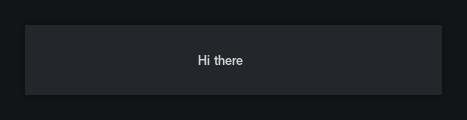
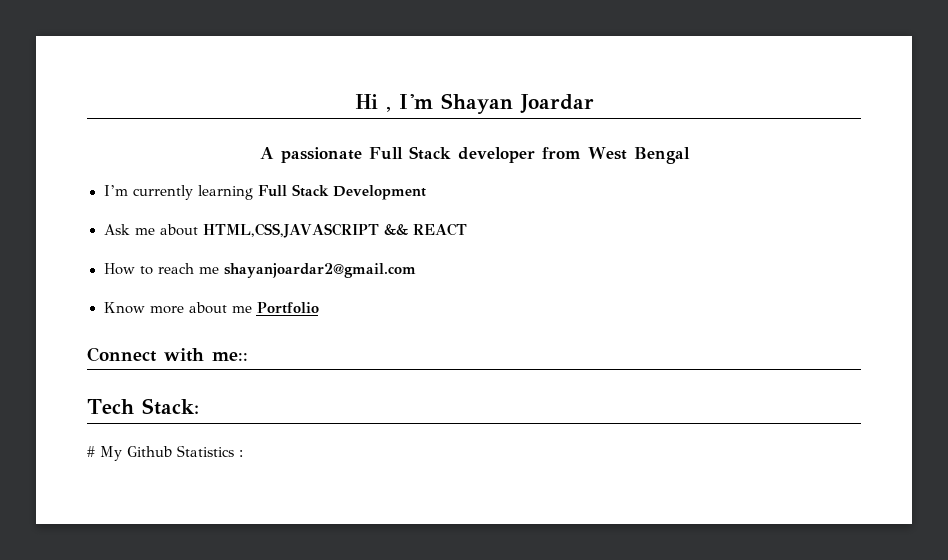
[213,55,243,65] there -> [385,93,594,114] [259,146,690,164] [103,184,426,200] [103,223,468,238] [103,263,416,278] [103,302,319,314] [87,347,248,362] [87,398,199,415] [87,445,243,461] , I'm Shayan Joardar // A passionate Full Stack developer from West Bengal // I’m currently learning Full Stack Development // Ask me about HTML,CSS,JAVASCRIPT && REACT // How to reach me shayanjoardar2@gmail.com // Know more about me Portfolio // Connect with me:: // Tech Stack: // # My Github Statistics :

